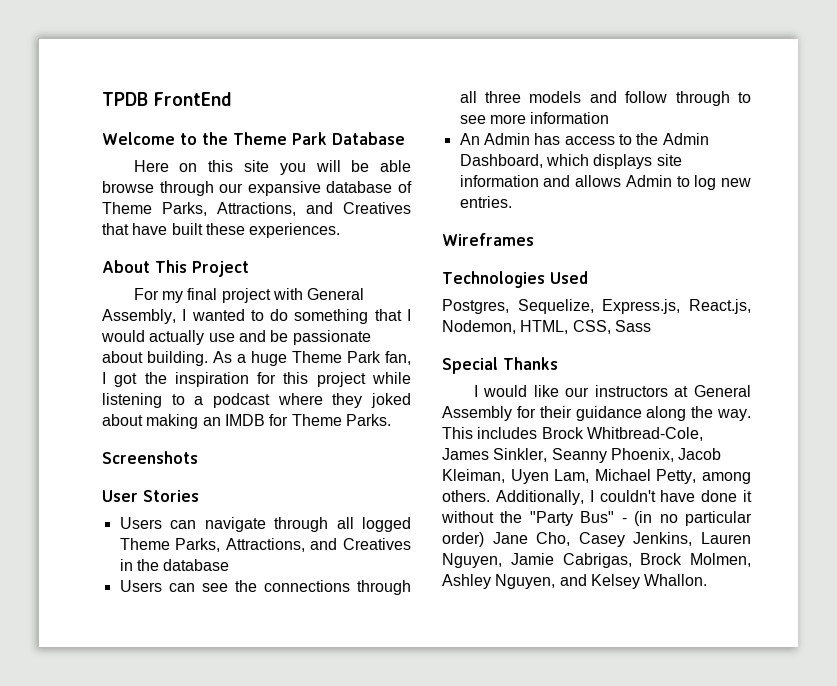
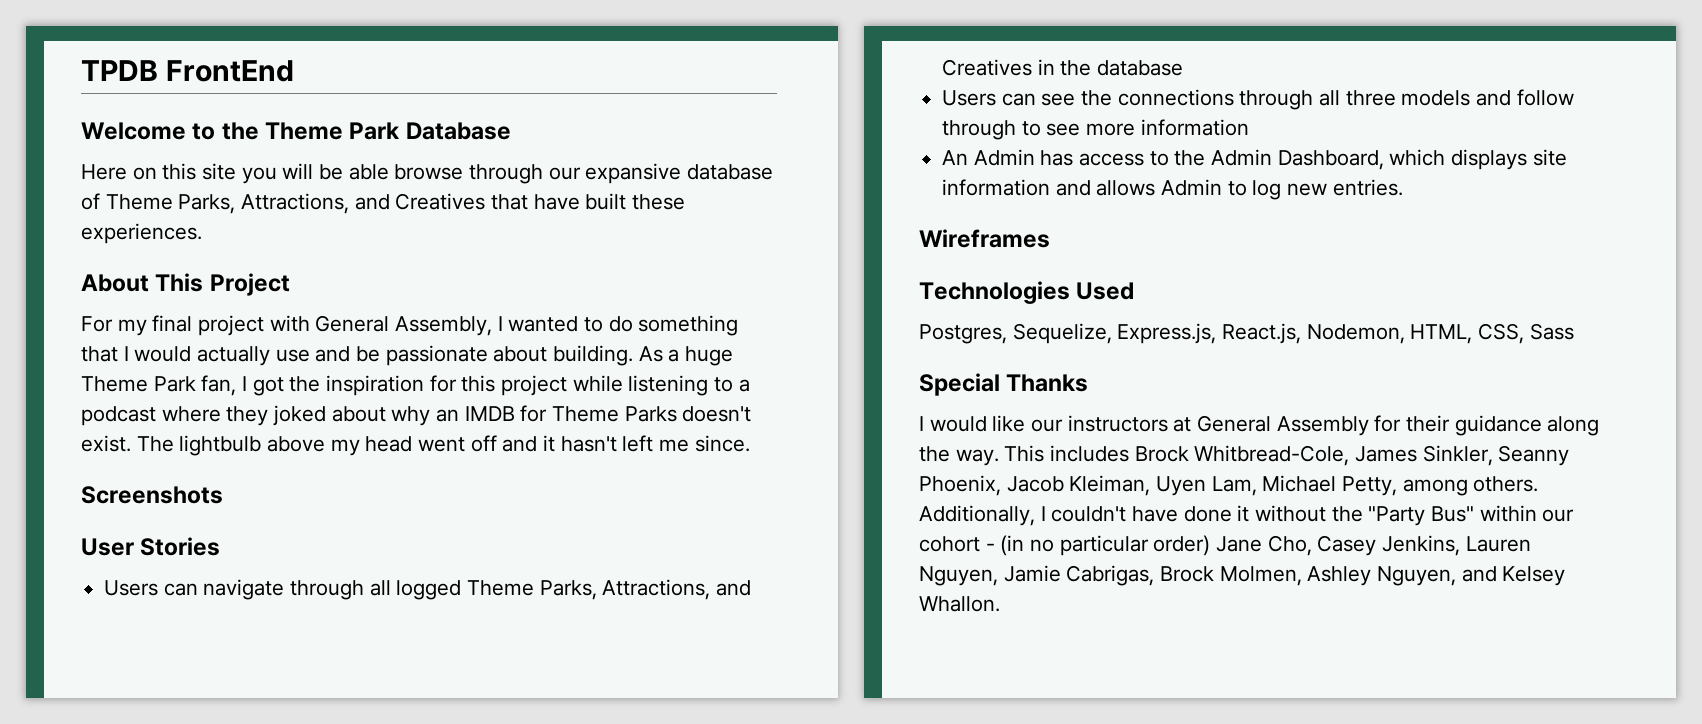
[146,414,199,429] making -> [391,406,431,426] why
[345,414,391,426] Parks. -> [624,406,752,422] [81,435,750,456] Parks doesn't exist. The lightbulb above my head went off and it hasn't left me since.
(615, 517) none -> [1479,505,1575,522] [919,536,980,552] within our cohort

